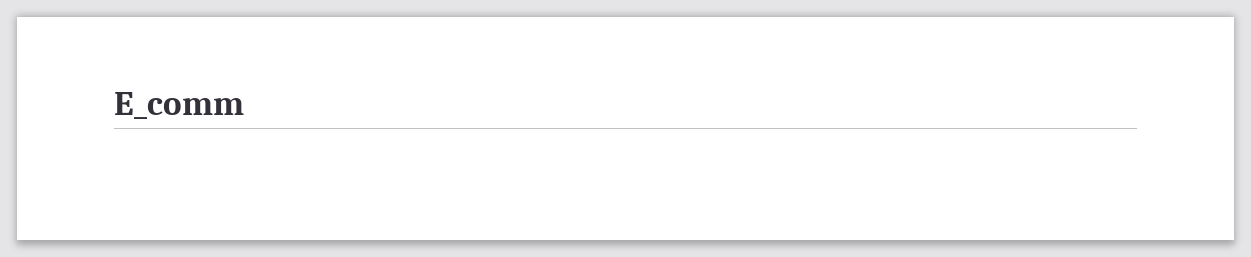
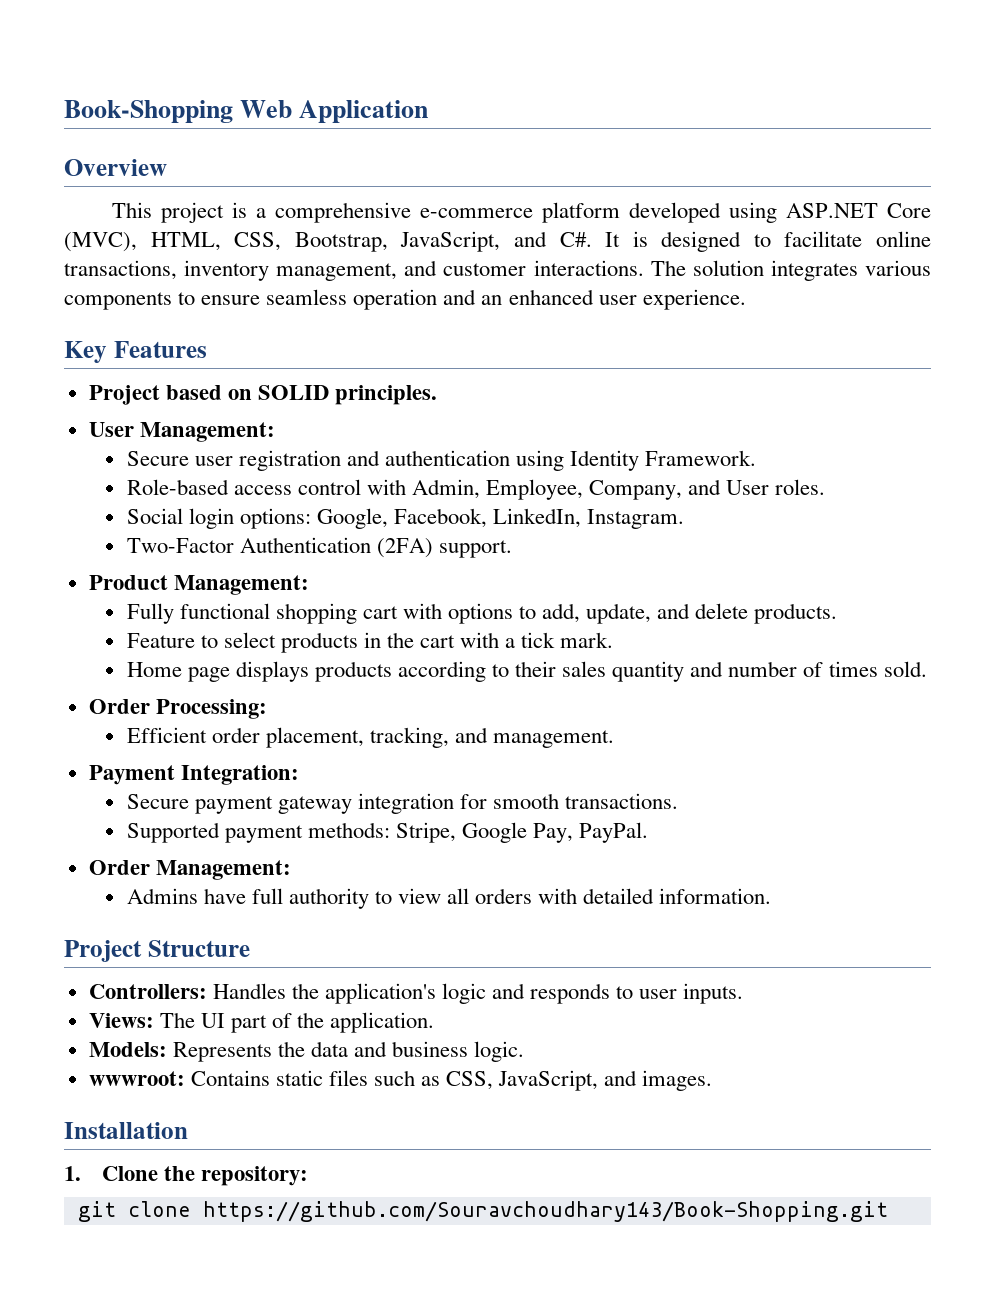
[114,92,244,119] E_comm -> [64,100,429,123] [64,159,167,176] [111,202,931,223] [64,231,932,252] [64,260,931,281] [64,289,746,310] [64,341,207,363] [88,385,438,405] [88,422,275,442] [126,450,757,471] [126,479,826,500] [126,508,685,529] [126,537,512,558] [88,575,309,595] [126,603,838,624] [126,632,614,653] [126,661,927,682] [88,699,267,719] [126,727,614,748] [88,765,299,785] [126,793,679,814] [126,822,649,843] [88,860,291,880] [126,888,772,909] [64,940,250,962] [88,983,744,1004] [88,1012,435,1033] [88,1041,525,1062] [88,1070,713,1091] [64,1122,188,1139] [64,1166,309,1186] [77,1201,888,1222] Book-Shopping Web Application // Overview // This project is a comprehensive e-commerce platform developed using ASP.NET Core (MVC), HTML, CSS, Bootstrap, JavaScript, and C#. It is designed to facilitate online transactions, inventory management, and customer interactions. The solution integrates various components to ensure seamless operation and an enhanced user experience. // Key Features // Project based on SOLID principles. // User Management: // Secure user registration and authentication using Identity Framework. // Role-based access control with Admin, Employee, Company, and User roles. // Social login options: Google, Facebook, LinkedIn, Instagram. // Two-Factor Authentication (2FA) support. // Product Management: // Fully functional shopping cart with options to add, update, and delete products. // Feature to select products in the cart with a tick mark. // Home page displays products according to their sales quantity and number of times sold. // Order Processing: // Efficient order placement, tracking, and management. // Payment Integration: // Secure payment gateway integration for smooth transactions. // Supported payment methods: Stripe, Google Pay, PayPal. // Order Management: // Admins have full authority to view all orders with detailed information. // Project Structure // Controllers: Handles the application's logic and responds to user inputs. // Views: The UI part of the application. // Models: Represents the data and business logic. // wwwroot: Contains static files such as CSS, JavaScript, and images. // Installation // 1. Clone the repository: // git clone https://github.com/Souravchoudhary143/Book-Shopping.git

